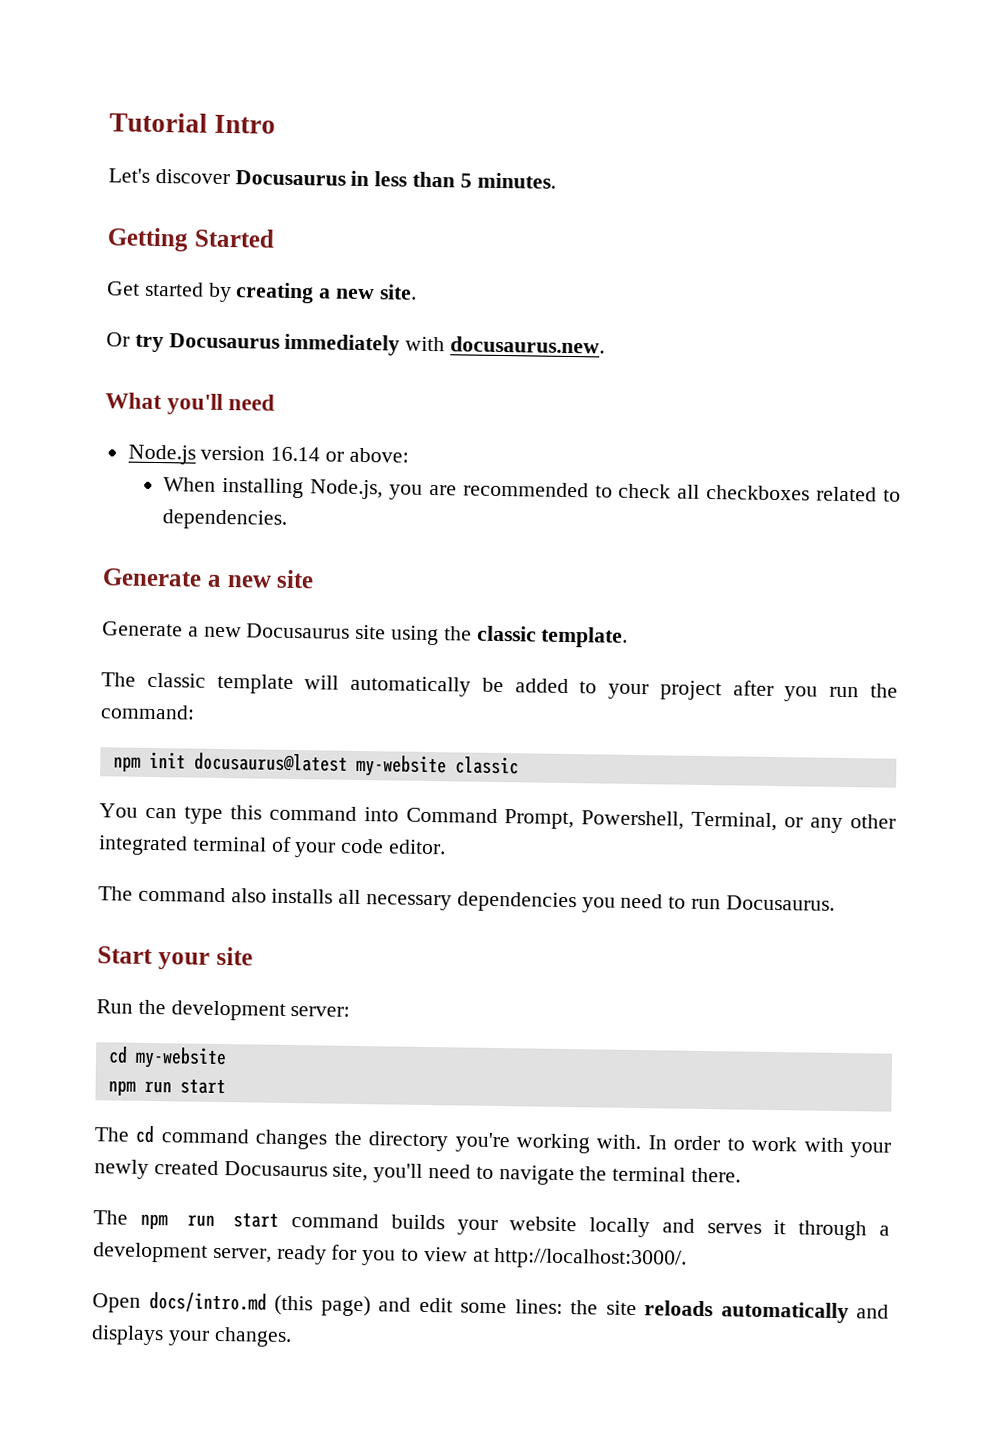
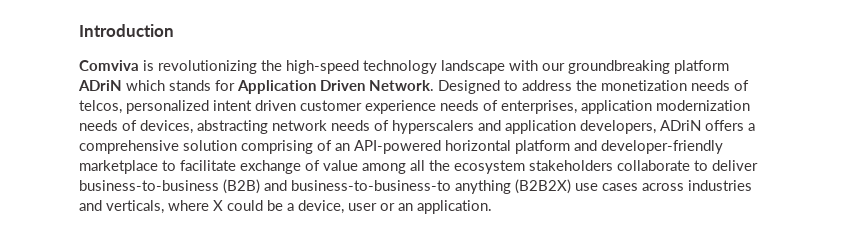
[109,112,277,134] [108,168,556,189] [107,227,275,252] [107,281,417,304] [106,332,606,356] [105,392,276,415] [127,444,409,465] [163,477,902,502] [162,509,288,530] [102,568,315,589] [102,621,629,648] [101,672,898,702] [100,704,195,720] [112,751,519,778] [99,803,896,834] [98,835,447,858] [98,886,835,913] [97,946,253,970] [96,999,351,1021] [107,1046,227,1070] [107,1079,226,1096] [94,1125,892,1158] [94,1159,742,1186] [93,1210,891,1241] [93,1242,688,1270] [92,1291,889,1324] [91,1325,292,1348] Tutorial Intro // Let's discover Docusaurus in less than 5 minutes. // Getting Started // Get started by creating a new site. // Or try Docusaurus immediately with docusaurus.new. // What you'll need // Node.js version 16.14 or above: // When installing Node.js, you are recommended to check all checkboxes related to dependencies. // Generate a new site // Generate a new Docusaurus site using the classic template. // The classic template will automatically be added to your project after you run the command: // npm init docusaurus@latest my-website classic // You can type this command into Command Prompt, Powershell, Terminal, or any other integrated terminal of your code editor. // The command also installs all necessary dependencies you need to run Docusaurus. // Start your site // Run the development server: // cd my-website // npm run start // The cd command changes the directory you're working with. In order to work with your newly created Docusaurus site, you'll need to navigate the terminal there. // The npm run start command builds your website locally and serves it through a development server, ready for you to view at http://localhost:3000/. // Open docs/intro.md (this page) and edit some lines: the site reloads automatically and displays your changes. -> [79,24,174,37] [79,60,729,74] [78,80,749,94] [79,100,750,114] [79,120,755,134] [79,140,723,154] [79,160,758,174] [79,179,752,194] [79,200,492,214] Introduction // Comviva is revolutionizing the high-speed technology landscape with our groundbreaking platform ADriN which stands for Application Driven Network. Designed to address the monetization needs of telcos, personalized intent driven customer experience needs of enterprises, application modernization needs of devices, abstracting network needs of hyperscalers and application developers, ADriN offers a comprehensive solution comprising of an API-powered horizontal platform and developer-friendly marketplace to facilitate exchange of value among all the ecosystem stakeholders collaborate to deliver business-to-business (B2B) and business-to-business-to anything (B2B2X) use cases across industries and verticals, where X could be a device, user or an application.

